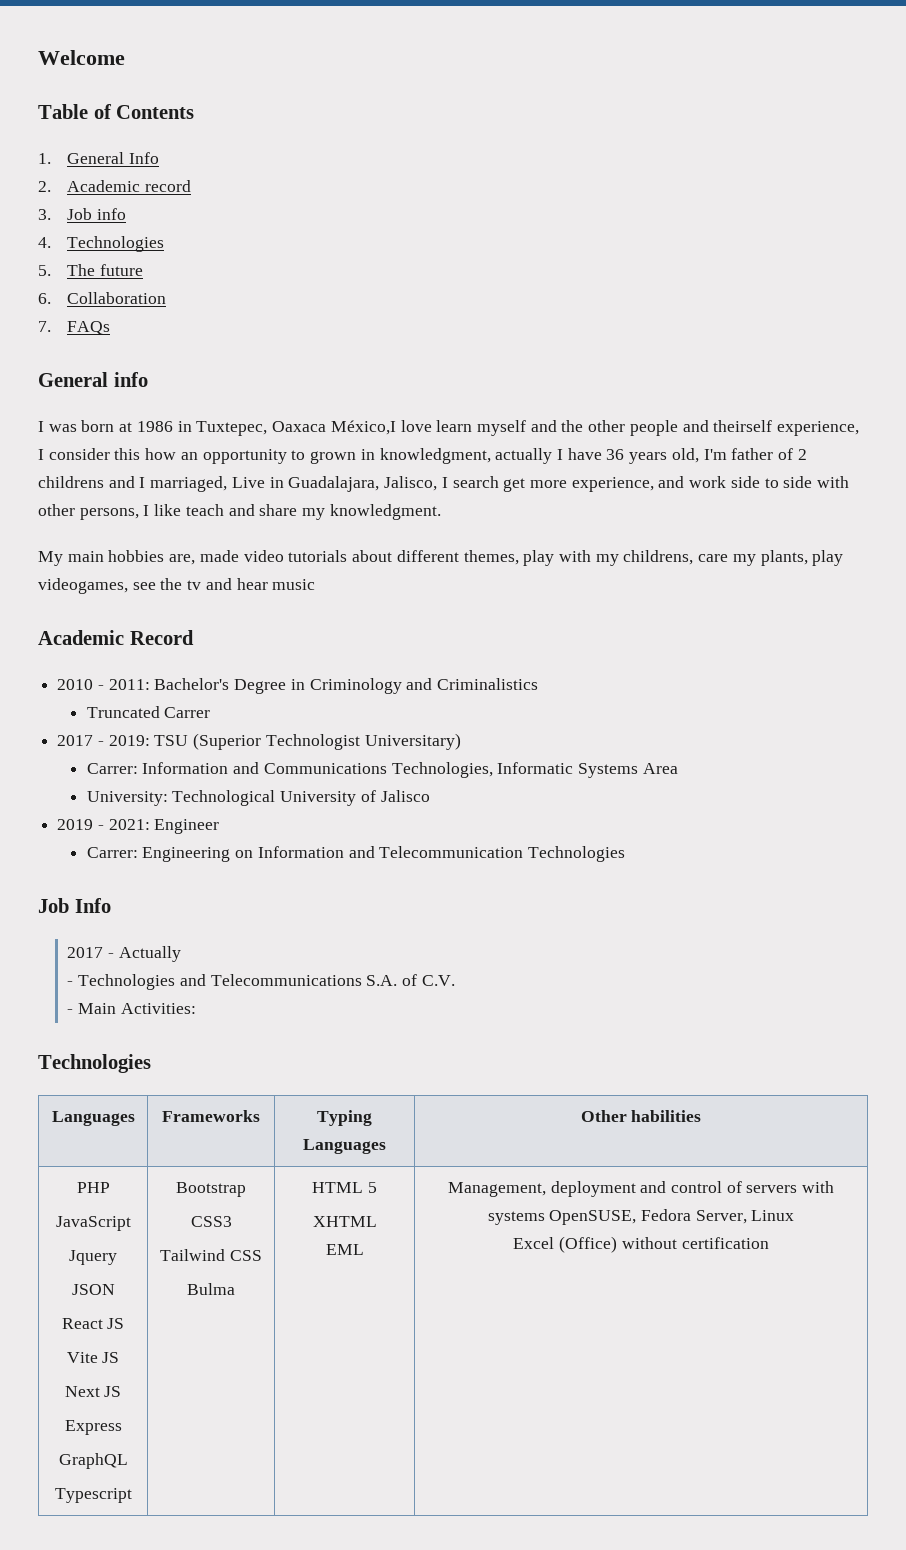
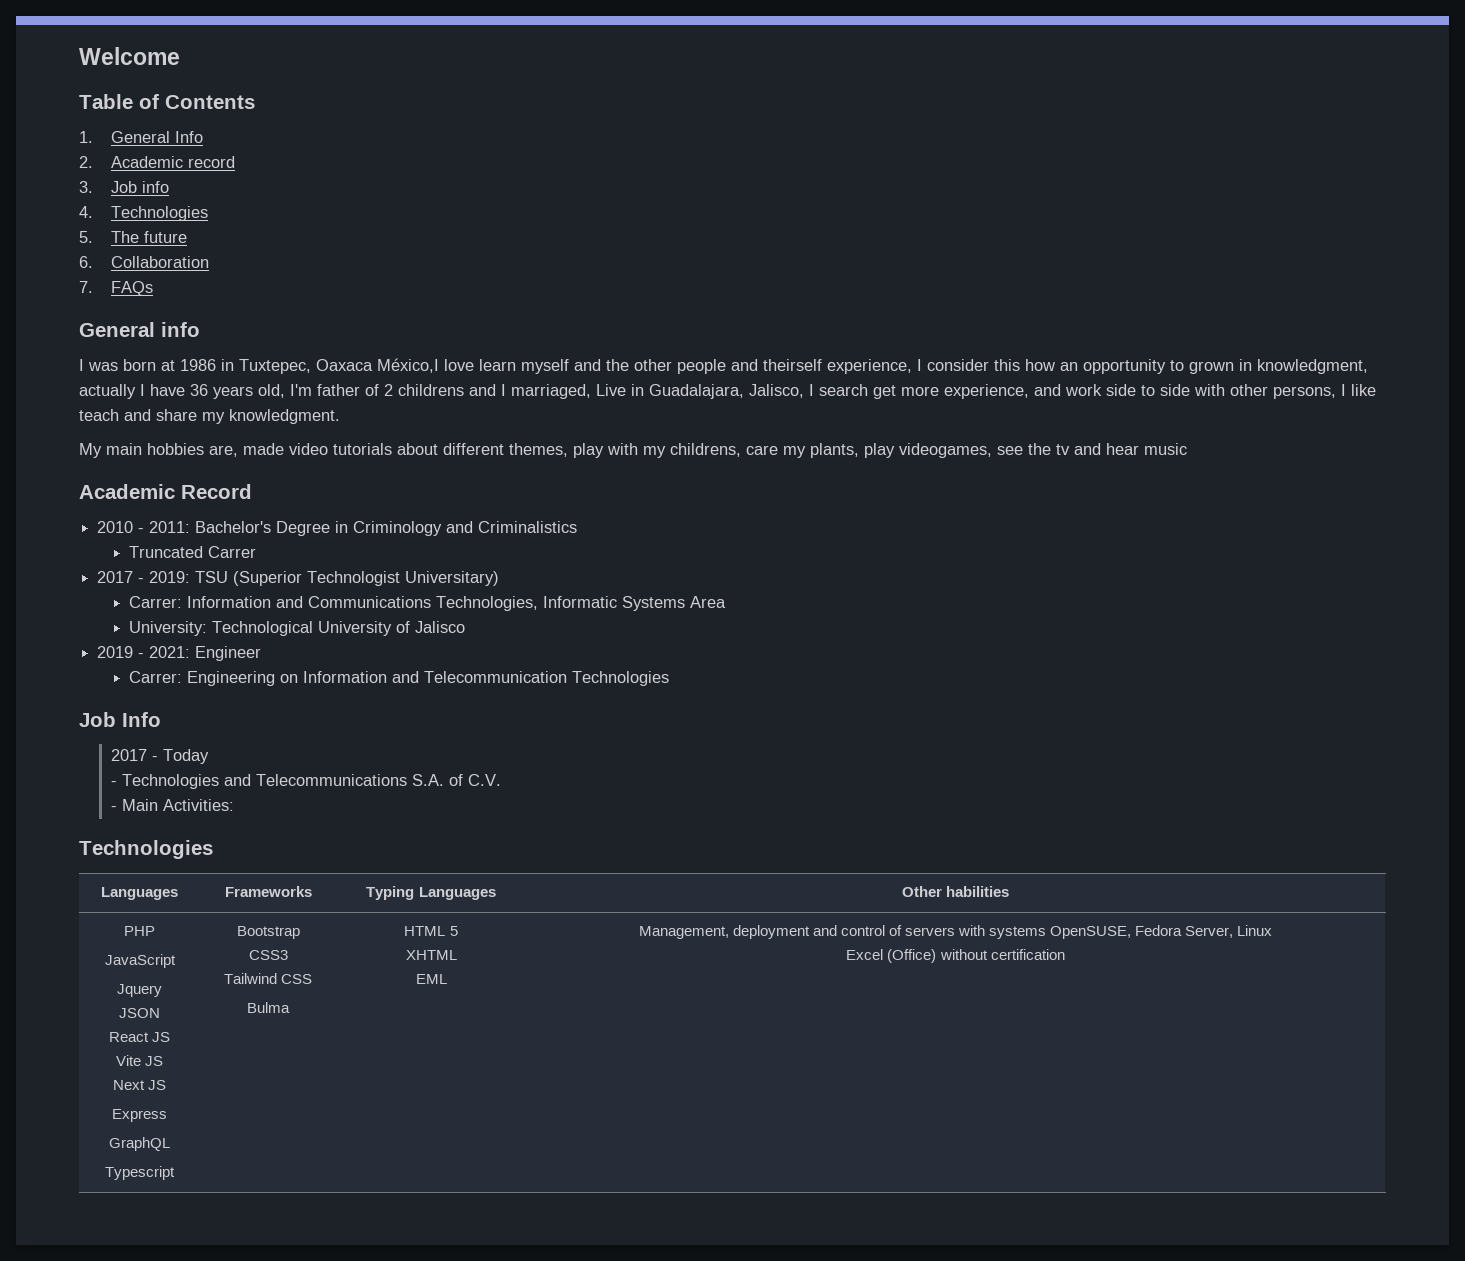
[118,946,181,962] Actually -> [162,749,209,764] Today

